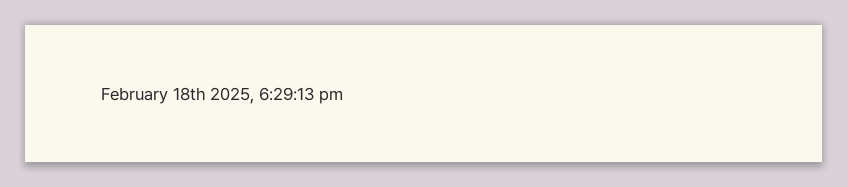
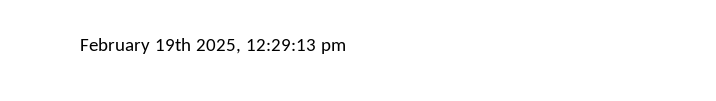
[172,87,315,104] 18th 2025, 6:29:13 -> [154,38,316,54] 19th 2025, 12:29:13

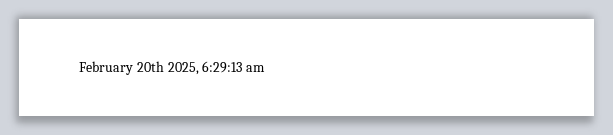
[154,38,346,54] 19th 2025, 12:29:13 pm -> [136,61,266,75] 20th 2025, 6:29:13 am

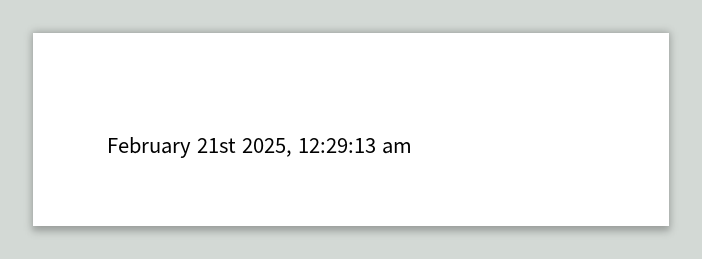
[136,61,243,75] 20th 2025, 6:29:13 -> [197,138,377,157] 21st 2025, 12:29:13

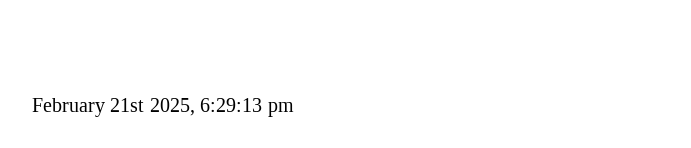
[298,138,413,154] 12:29:13 am -> [200,98,294,117] 6:29:13 pm

